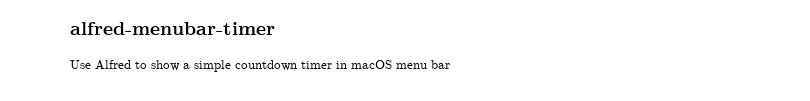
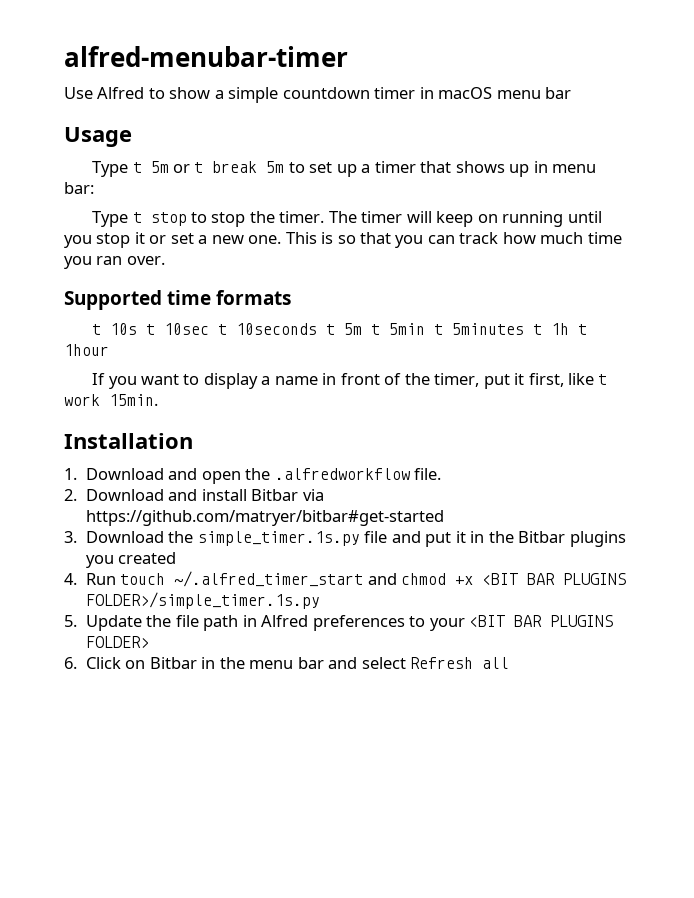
(450, 64) none -> [64,127,132,147] [92,161,597,177] [64,182,94,194] [92,211,602,227] [64,232,622,248] [64,256,165,269] [64,290,292,310] [92,323,588,335] [64,344,109,356] [92,373,608,389] [64,394,158,406] [64,433,193,449] [64,468,442,484] [64,489,324,501] [85,510,444,526] [64,531,626,547] [85,552,177,568] [64,571,627,587] [85,592,320,609] [64,615,614,631] [85,636,149,648] [64,657,510,669] // Usage // Type t 5m or t break 5m to set up a timer that shows up in menu bar: // Type t stop to stop the timer. The timer will keep on running until you stop it or set a new one. This is so that you can track how much time you ran over. // Supported time formats // t 10s t 10sec t 10seconds t 5m t 5min t 5minutes t 1h t 1hour // If you want to display a name in front of the timer, put it first, like t work 15min. // Installation // 1. Download and open the .alfredworkflow file. // 2. Download and install Bitbar via https://github.com/matryer/bitbar#get-started // 3. Download the simple_timer.1s.py file and put it in the Bitbar plugins you created // 4. Run touch ~/.alfred_timer_start and chmod +x <BIT BAR PLUGINS FOLDER>/simple_timer.1s.py // 5. Update the file path in Alfred preferences to your <BIT BAR PLUGINS FOLDER> // 6. Click on Bitbar in the menu bar and select Refresh all

